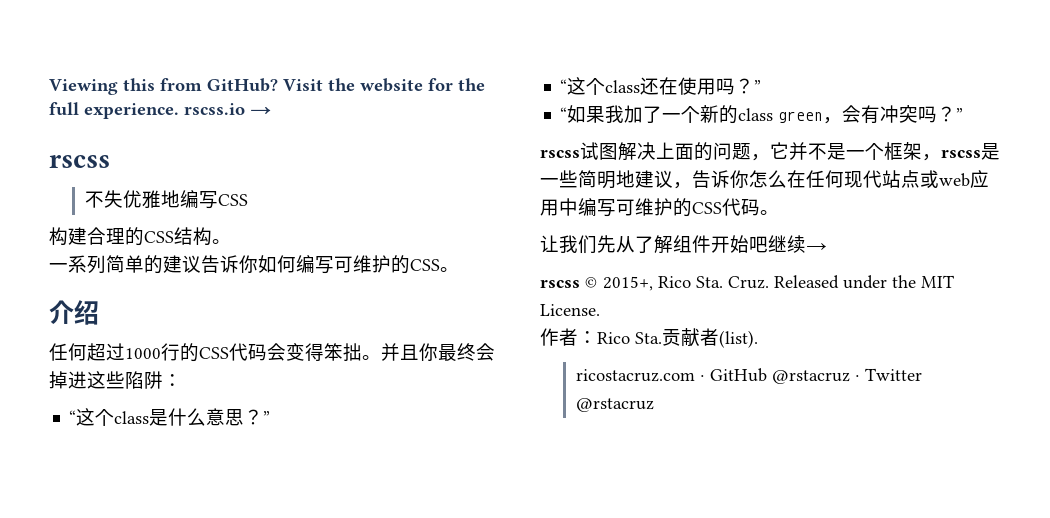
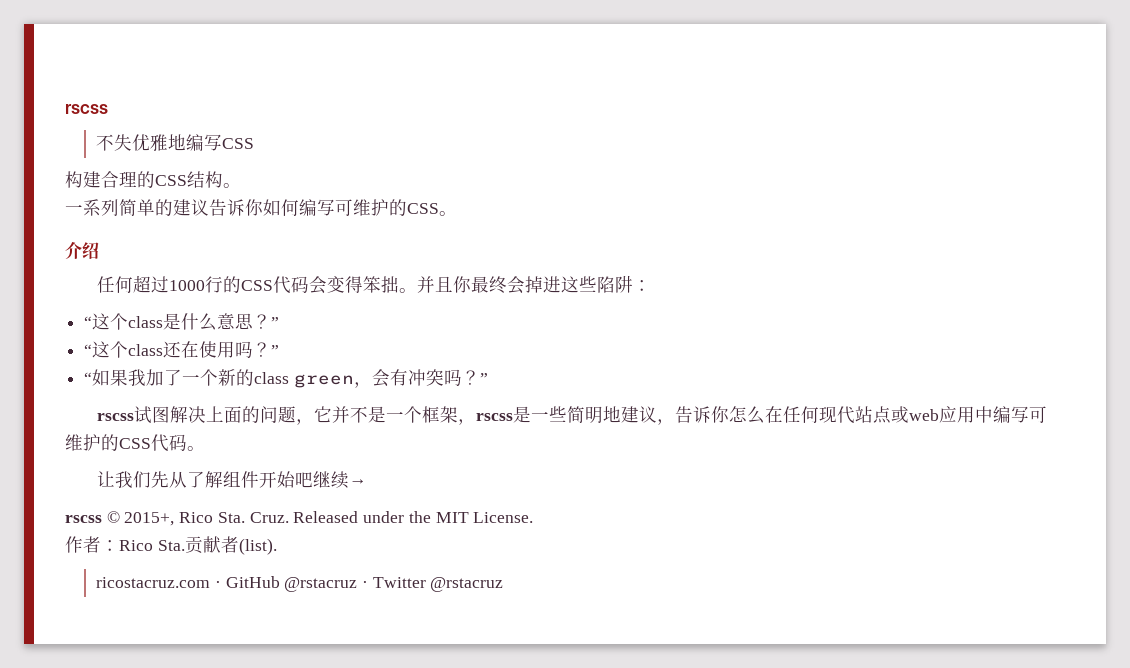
[49,78,485,95] [49,102,271,119] Viewing this from GitHub? Visit the website for the full experience. rscss.io → // -> (65, 109) none

